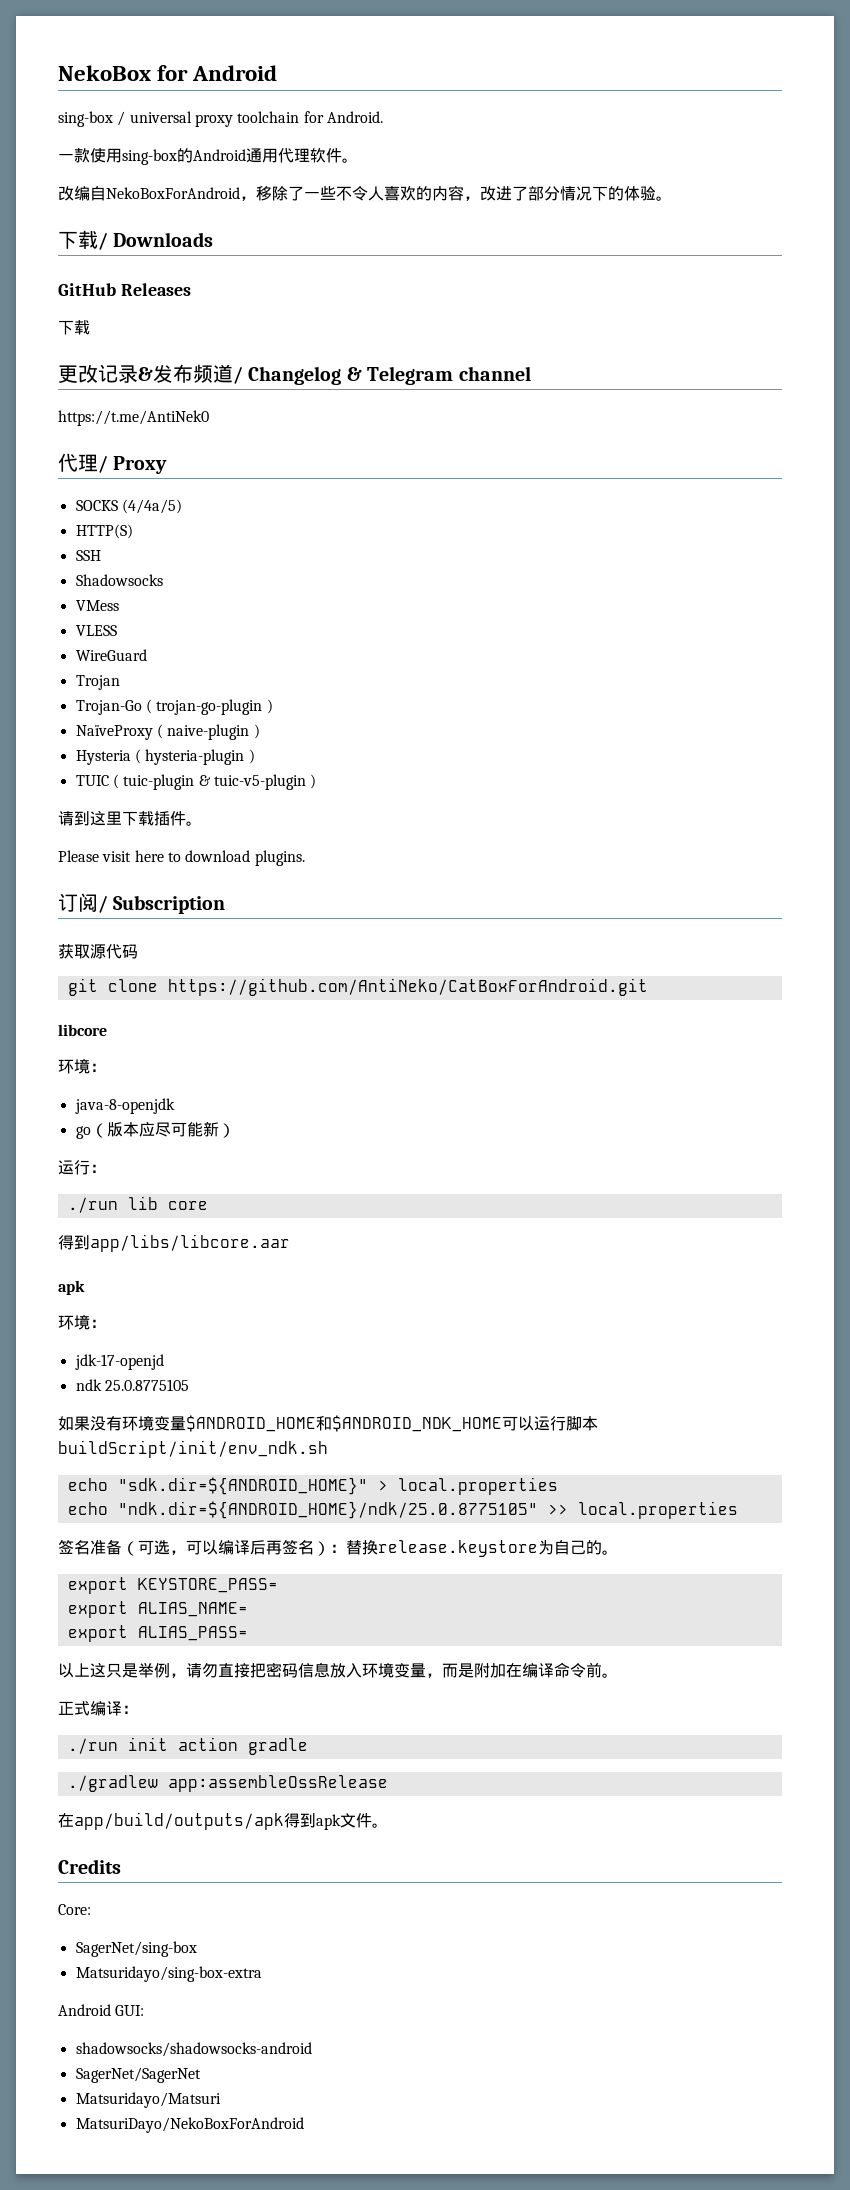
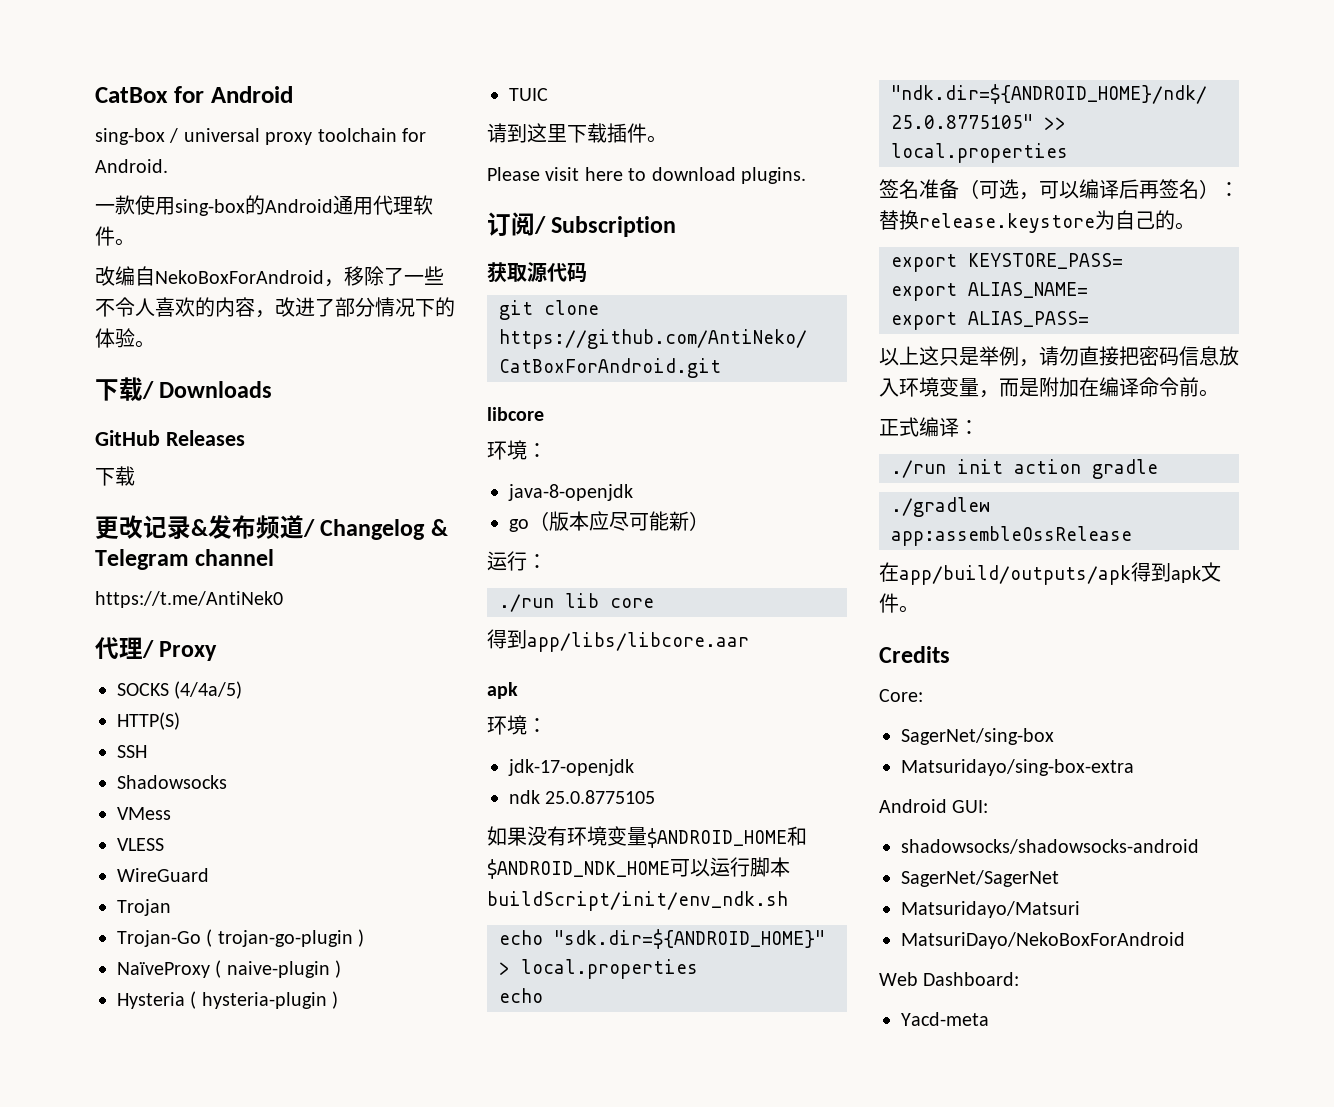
[58,65,151,81] NekoBox -> [95,87,168,103] CatBox
[112,774,317,790] ( tuic-plugin & tuic-v5-plugin ) -> (548, 94) none
[74,1354,164,1370] jdk-17-openjd -> [508,759,634,776] jdk-17-openjdk
(304, 2125) none -> [879,972,1020,986] [901,1012,989,1026] // Web Dashboard: // Yacd-meta

